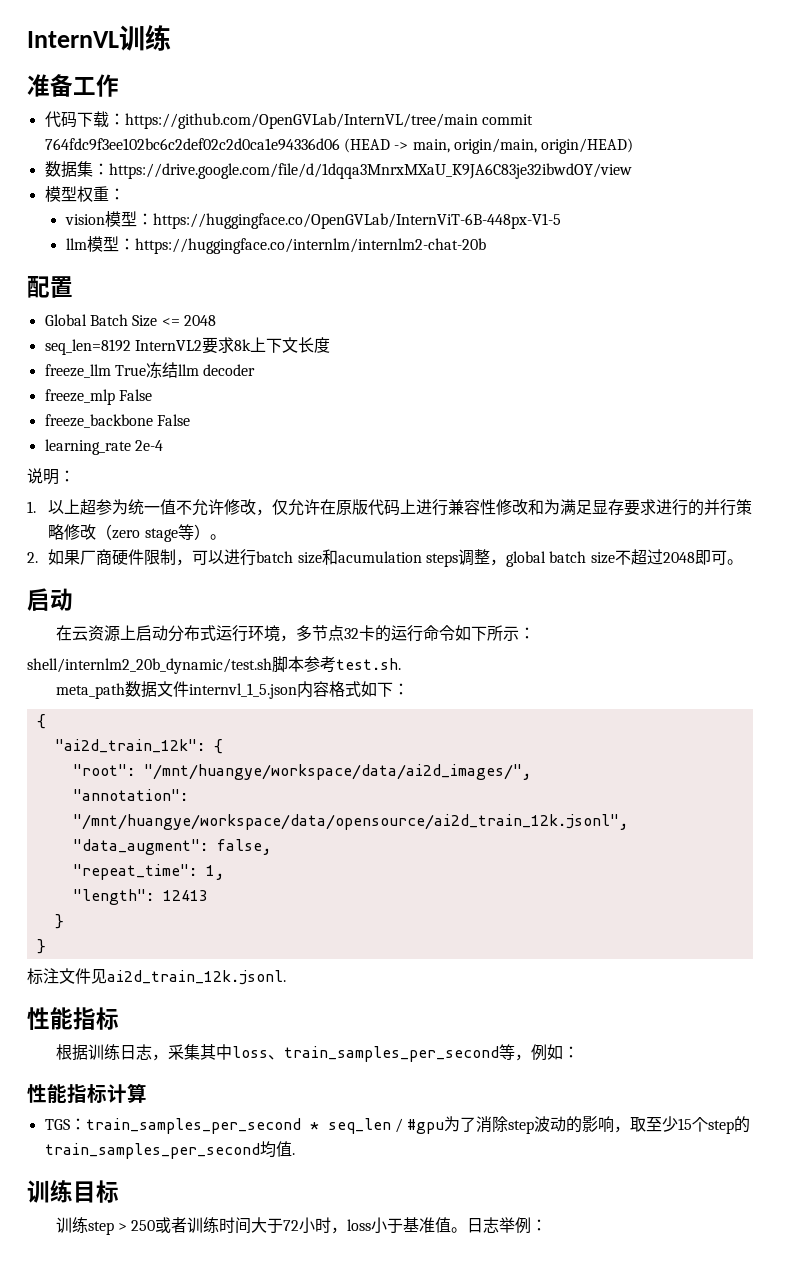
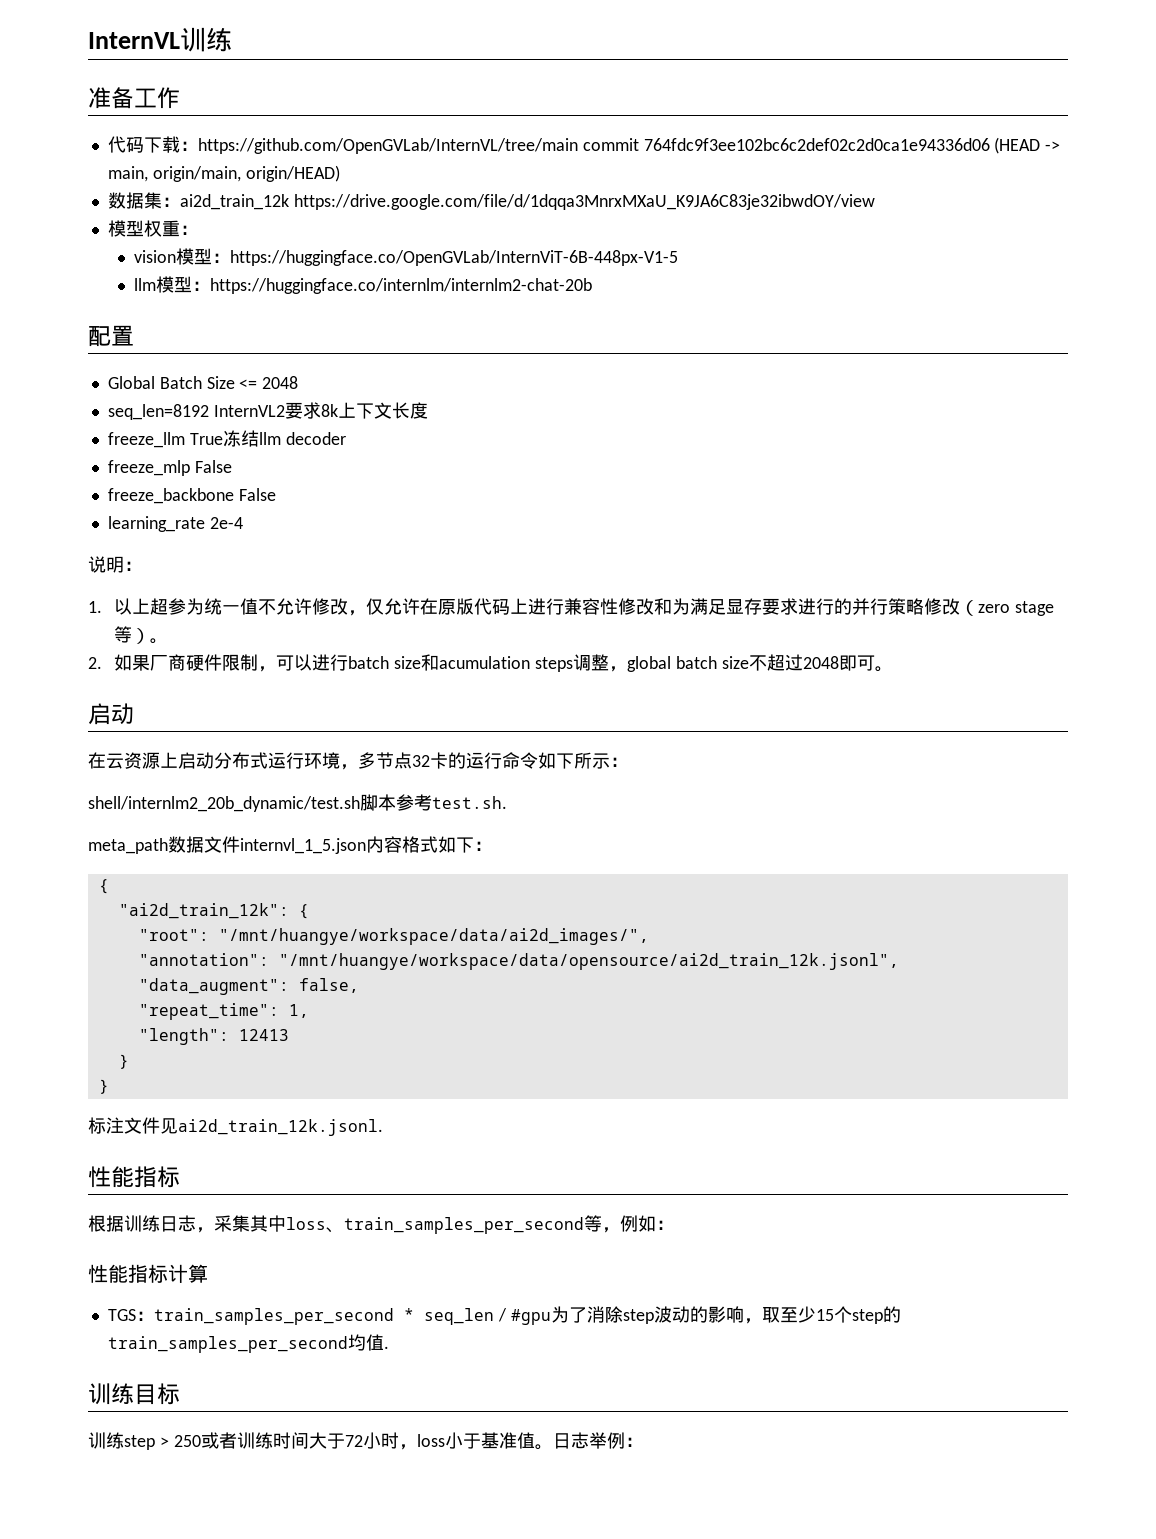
(109, 169) none -> [179,194,289,210] ai2d_train_12k

